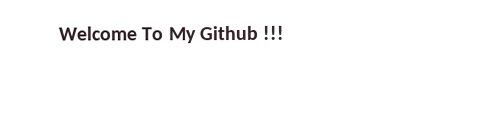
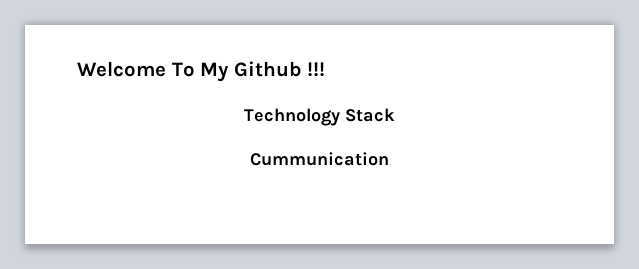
(285, 32) none -> [244,108,395,126] [250,152,389,166] // Technology Stack // Cummunication

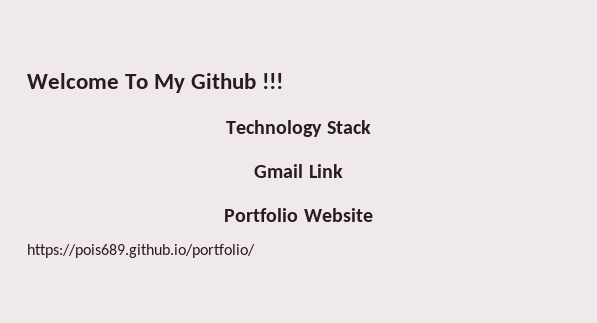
[250,152,389,166] Cummunication -> [254,164,343,178] [224,208,373,222] [27,244,255,258] Gmail Link // Portfolio Website // https://pois689.github.io/portfolio/

